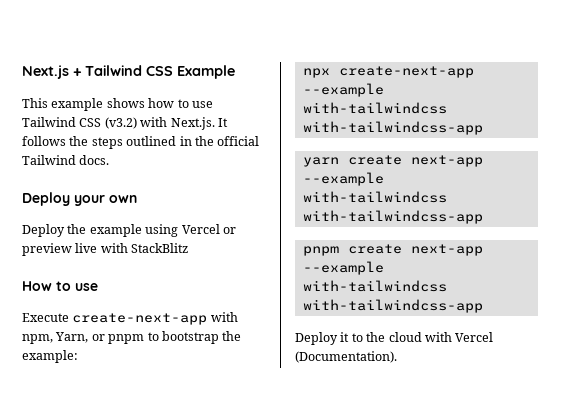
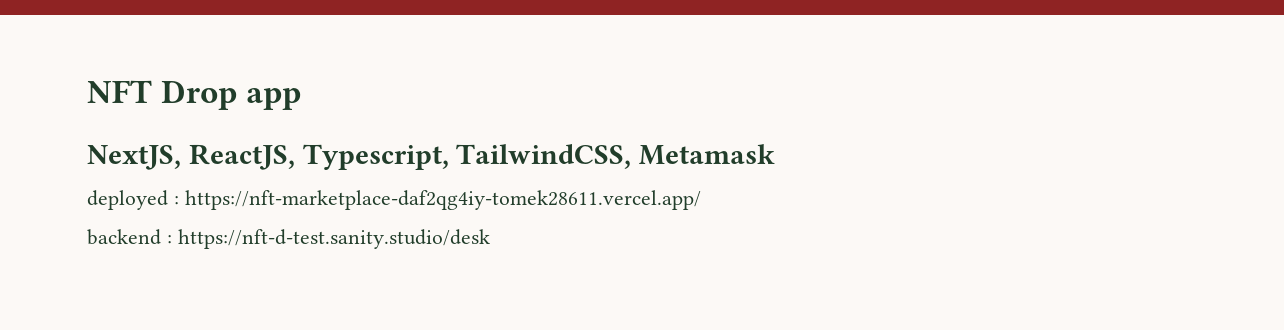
[22,65,235,79] [22,98,213,111] [22,117,228,130] [22,136,260,149] [22,155,110,165] [22,192,137,206] [22,224,236,237] [22,243,189,256] [22,281,98,291] [22,312,238,325] [22,331,242,344] [22,350,78,363] [302,66,474,78] [302,83,384,97] [302,102,447,114] [302,121,483,135] [302,155,483,167] [302,172,384,186] [302,191,447,203] [302,210,483,224] [302,244,483,256] [302,261,384,275] [302,280,447,292] [302,299,483,313] [295,332,494,345] [295,351,397,363] Next.js + Tailwind CSS Example // This example shows how to use Tailwind CSS (v3.2) with Next.js. It follows the steps outlined in the official Tailwind docs. // Deploy your own // Deploy the example using Vercel or preview live with StackBlitz // How to use // Execute create-next-app with npm, Yarn, or pnpm to bootstrap the example: // npx create-next-app --example with-tailwindcss with-tailwindcss-app // yarn create next-app --example with-tailwindcss with-tailwindcss-app // pnpm create next-app --example with-tailwindcss with-tailwindcss-app // Deploy it to the cloud with Vercel (Documentation). -> [87,80,302,110] [87,144,776,170] [87,190,701,210] [87,229,490,249] NFT Drop app // NextJS, ReactJS, Typescript, TailwindCSS, Metamask // deployed : https://nft-marketplace-daf2qg4iy-tomek28611.vercel.app/ // backend : https://nft-d-test.sanity.studio/desk

